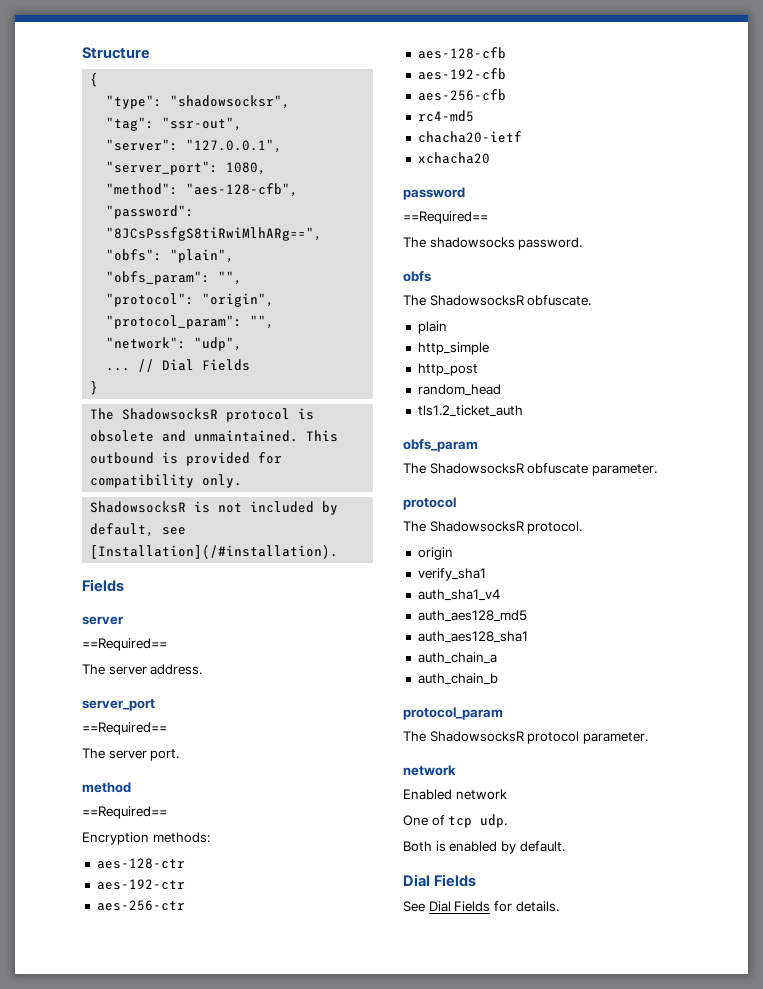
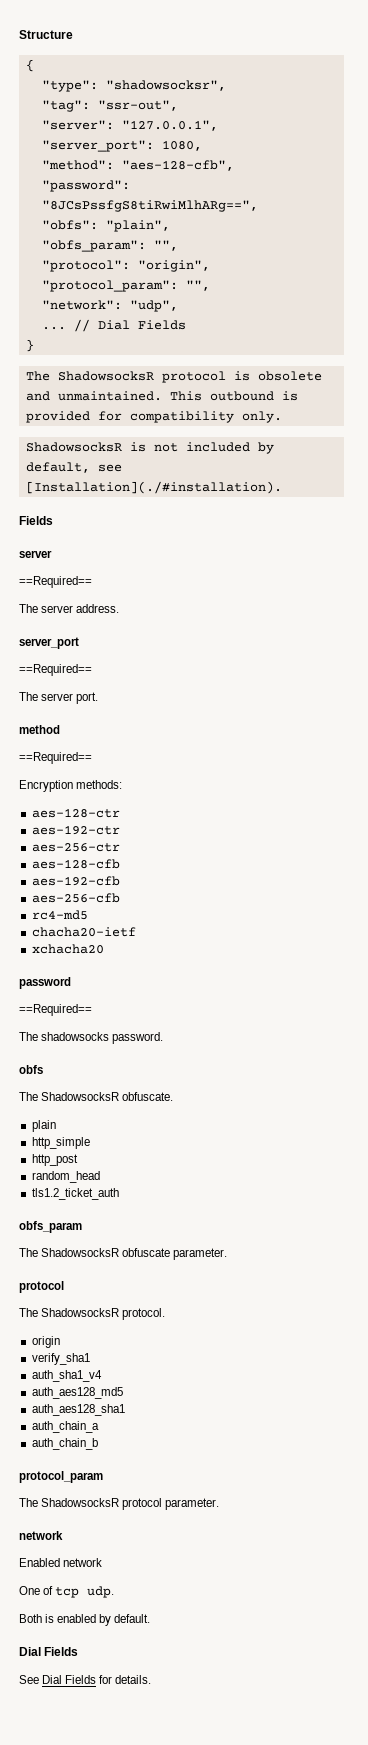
[90,545,339,559] [Installation](/#installation). -> [25,481,282,494] [Installation](./#installation).

